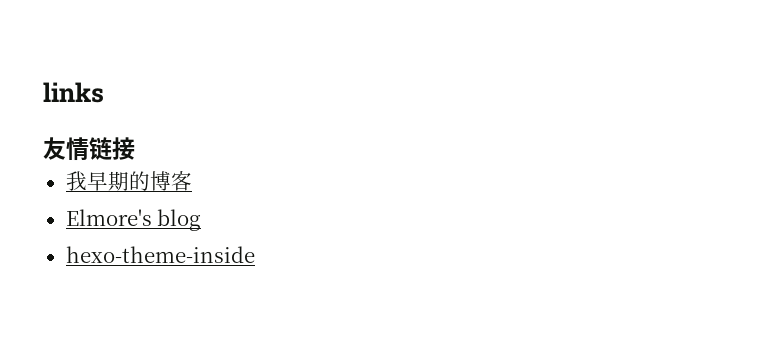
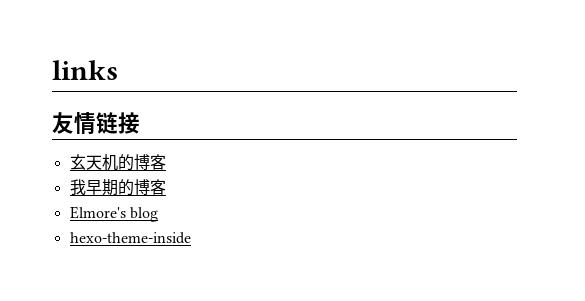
(135, 148) none -> [69,154,166,171] // 玄天机的博客

